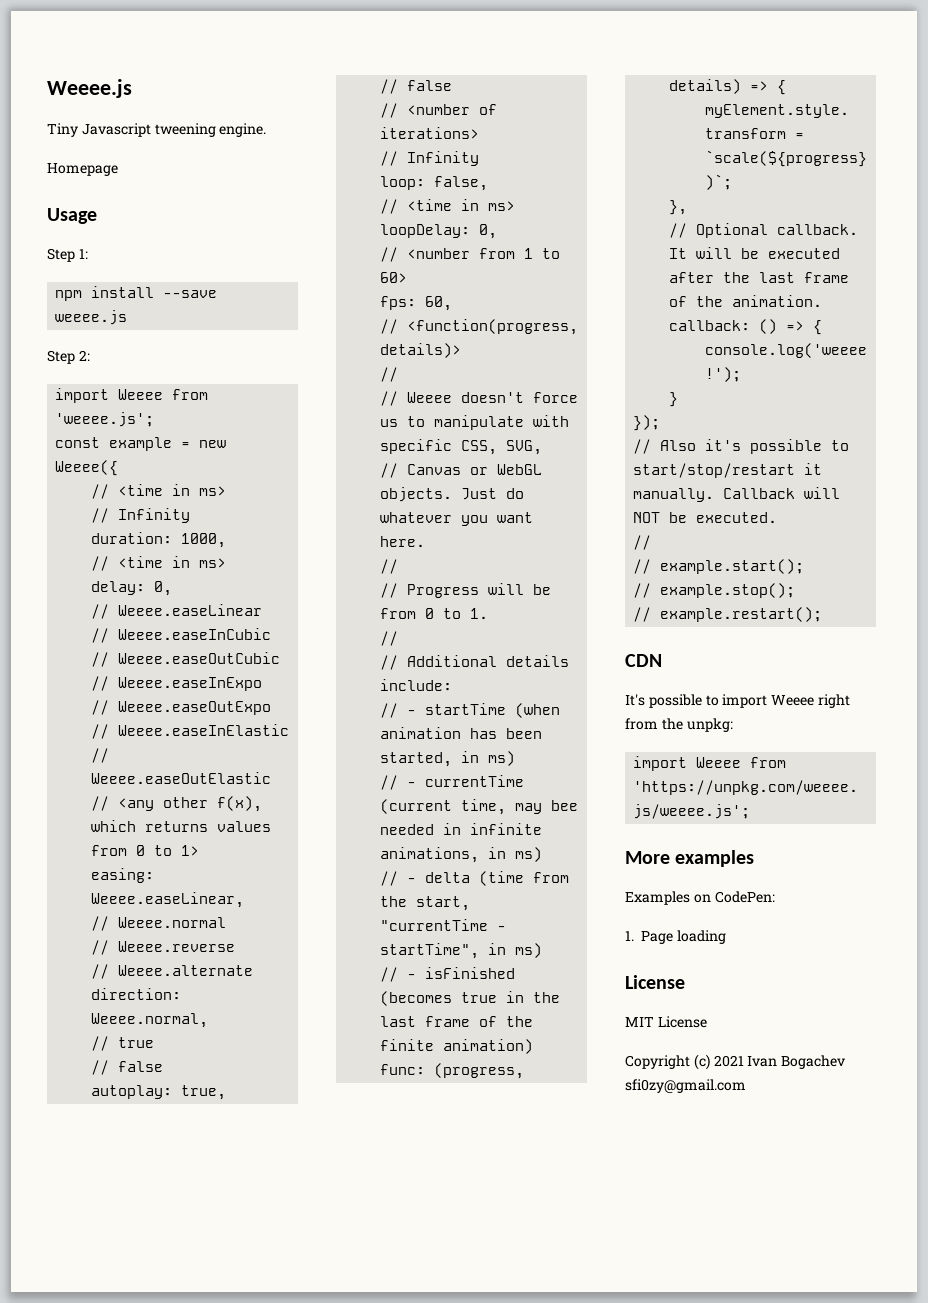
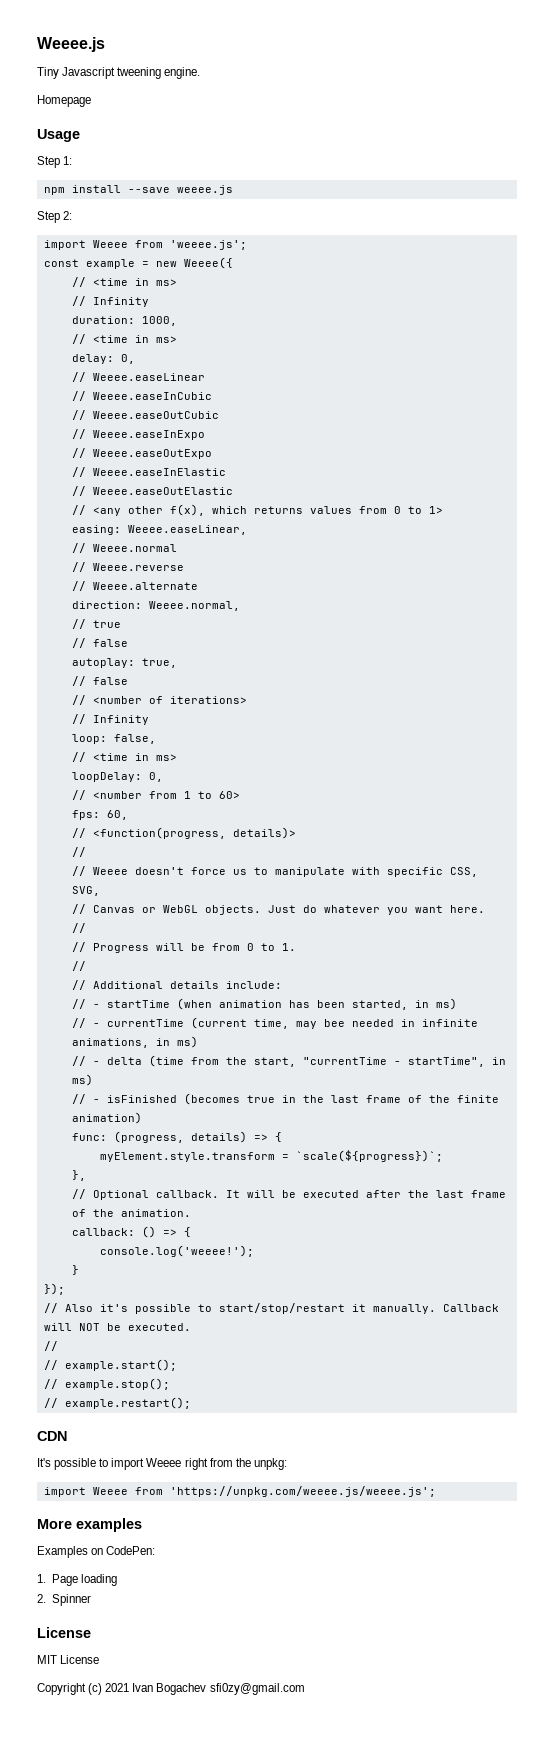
(726, 937) none -> [37,1594,92,1606] // 2. Spinner

